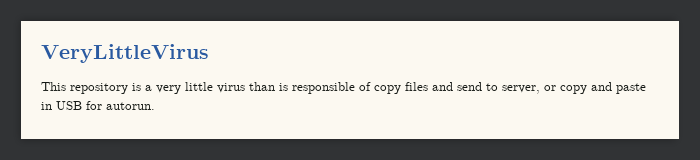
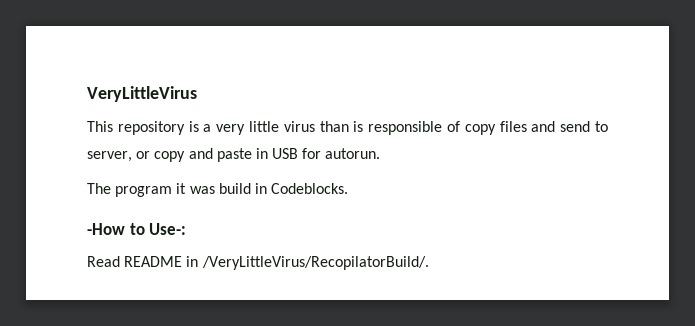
(155, 106) none -> [87,183,349,197] [87,223,187,235] [87,256,429,270] // The program it was build in Codeblocks. // -How to Use-: // Read README in /VeryLittleVirus/RecopilatorBuild/.

